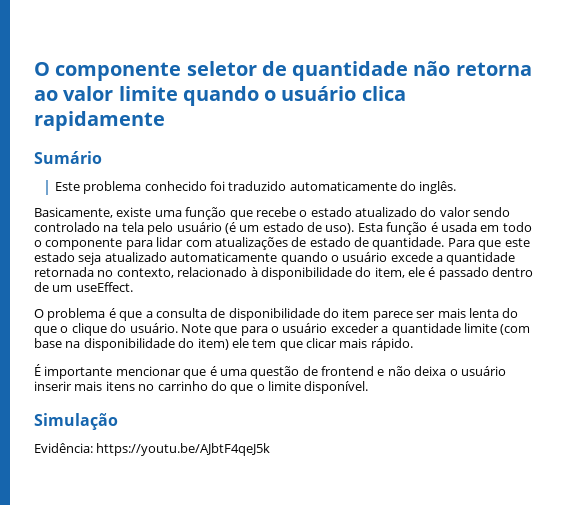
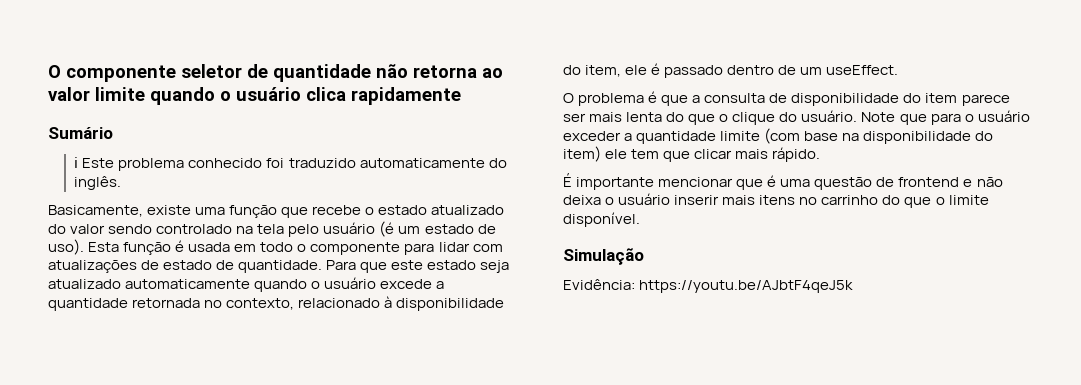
(102, 157) none -> [74,157,79,168] ℹ

